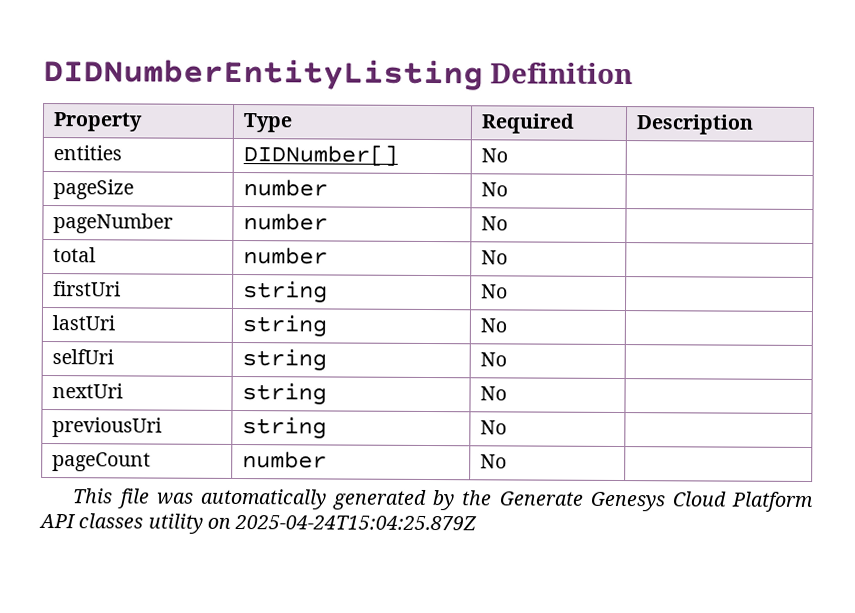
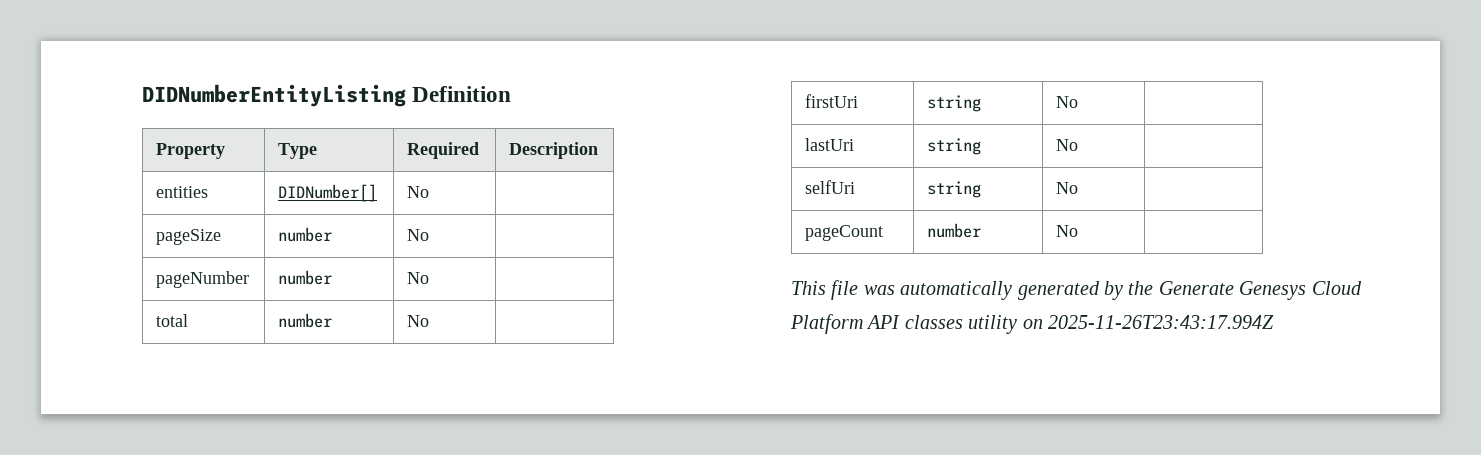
[52,383,124,399] [242,383,328,405] [480,386,508,401] [52,417,163,438] [242,417,328,439] [480,420,508,435] // nextUri | string | No | // previousUri | string | No | -> (1079, 188) none
[234,514,478,531] 2025-04-24T15:04:25.879Z -> [1048,315,1274,329] 2025-11-26T23:43:17.994Z

